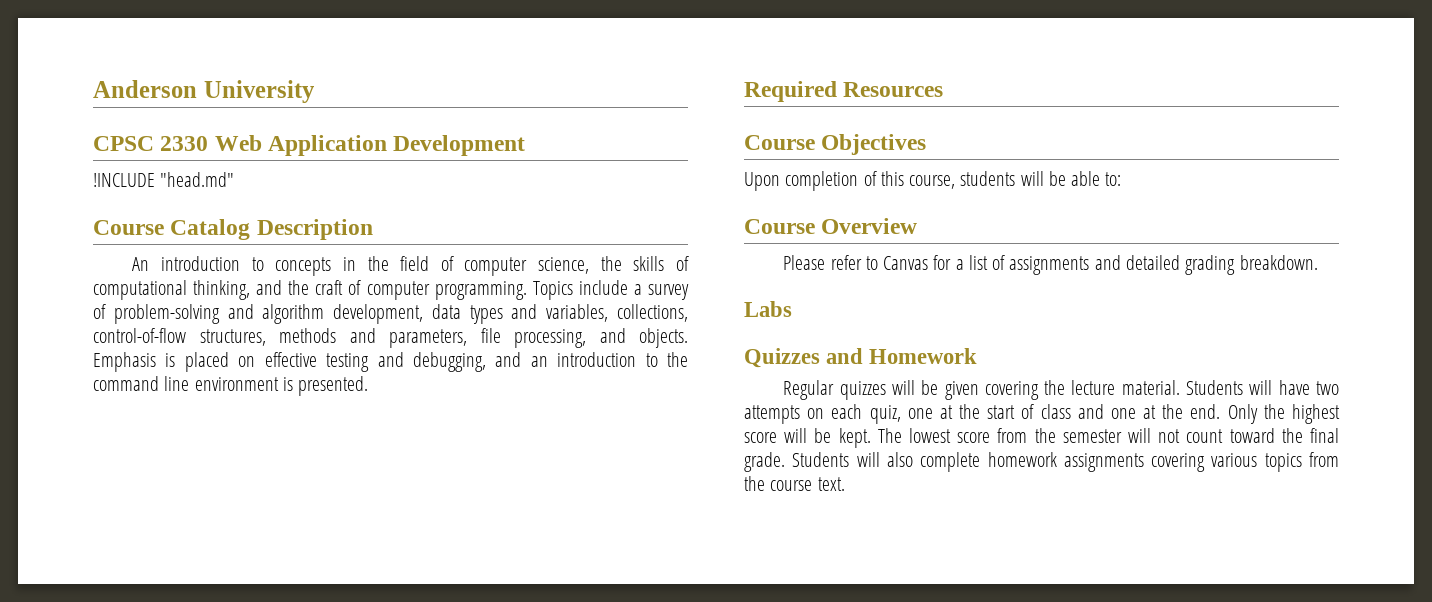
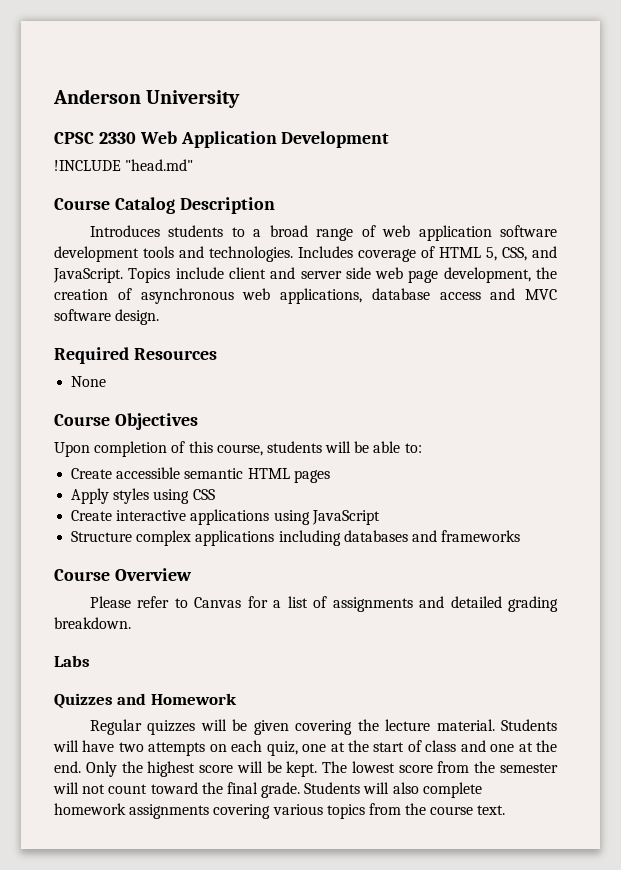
[132,256,690,276] [93,280,689,300] [93,304,688,324] [93,328,688,348] [93,352,688,372] [93,376,369,396] An introduction to concepts in the field of computer science, the skills of computational thinking, and the craft of computer programming. Topics include a survey of problem-solving and algorithm development, data types and variables, collections, control-of-flow structures, methods and parameters, file processing, and objects. Emphasis is placed on effective testing and debugging, and an introduction to the command line environment is presented. -> [89,225,557,241] [54,246,557,262] [53,267,557,283] [54,288,557,304] [54,309,160,325] Introduces students to a broad range of web application software development tools and technologies. Includes coverage of HTML 5, CSS, and JavaScript. Topics include client and server side web page development, the creation of asynchronous web applications, database access and MVC software design.
(944, 89) none -> [71,376,107,387] // None
(1122, 179) none -> [71,467,330,483] [71,488,215,504] [71,509,380,525] [71,530,521,546] // Create accessible semantic HTML pages // Apply styles using CSS // Create interactive applications using JavaScript // Structure complex applications including databases and frameworks

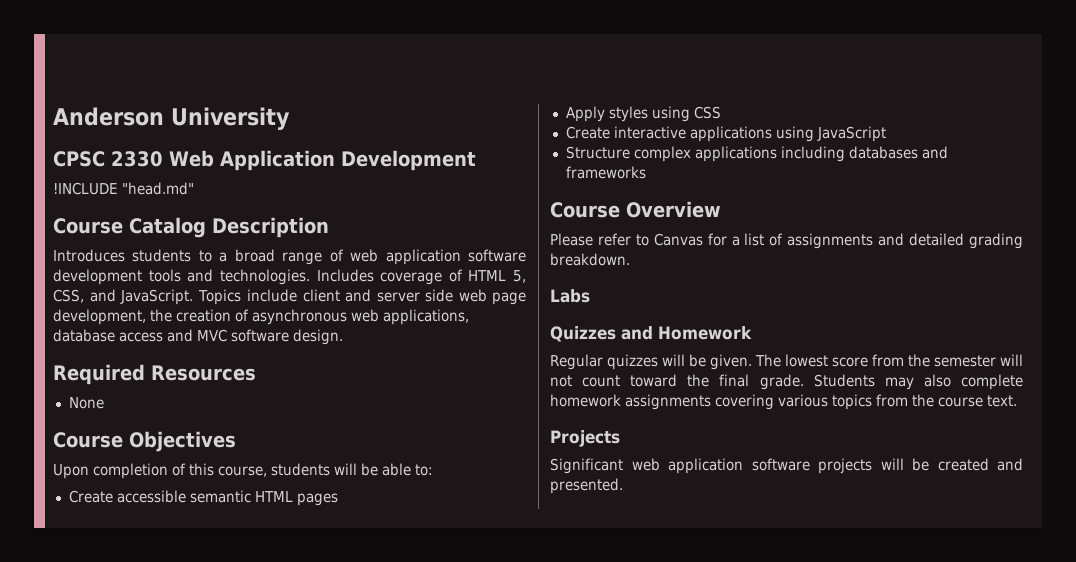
[253,719,557,735] [53,740,557,756] [54,761,318,777] given covering the lecture material. Students will have two attempts on each quiz, one at the start of class and one at the end. Only the highest score will be kept. -> [710,354,752,370] given.
[363,782,390,794] will -> [884,377,914,390] may
(506, 810) none -> [550,430,620,447] [550,458,1023,474] [550,478,623,494] // Projects // Significant web application software projects will be created and presented.

